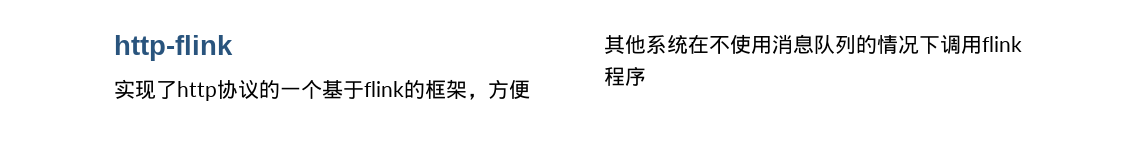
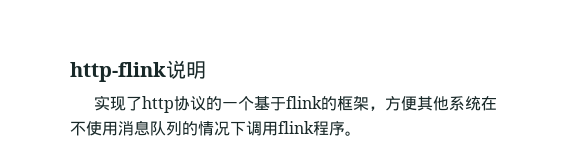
(233, 48) none -> [166,60,206,79] 说明
(646, 76) none -> [345,131,361,136] 。

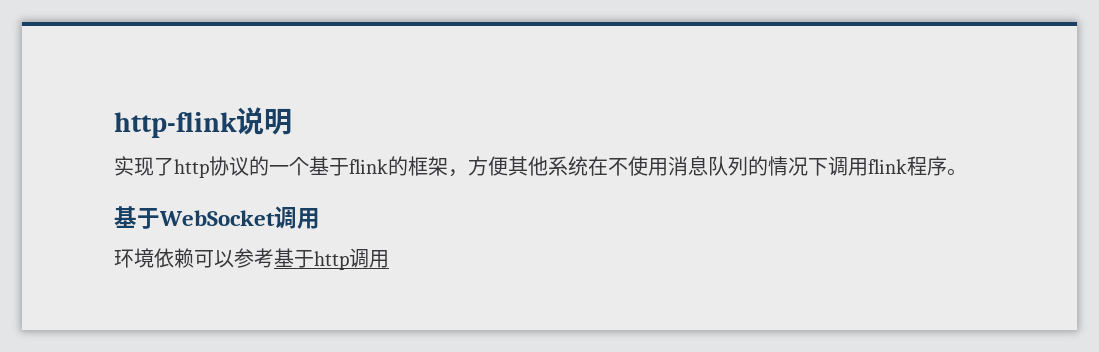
(361, 133) none -> [114,206,320,229] [114,248,389,270] // 基于WebSocket调用 // 环境依赖可以参考基于http调用

